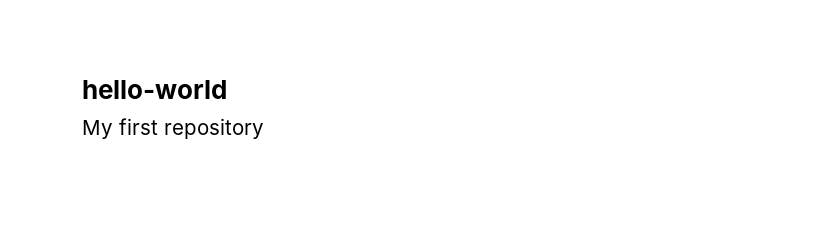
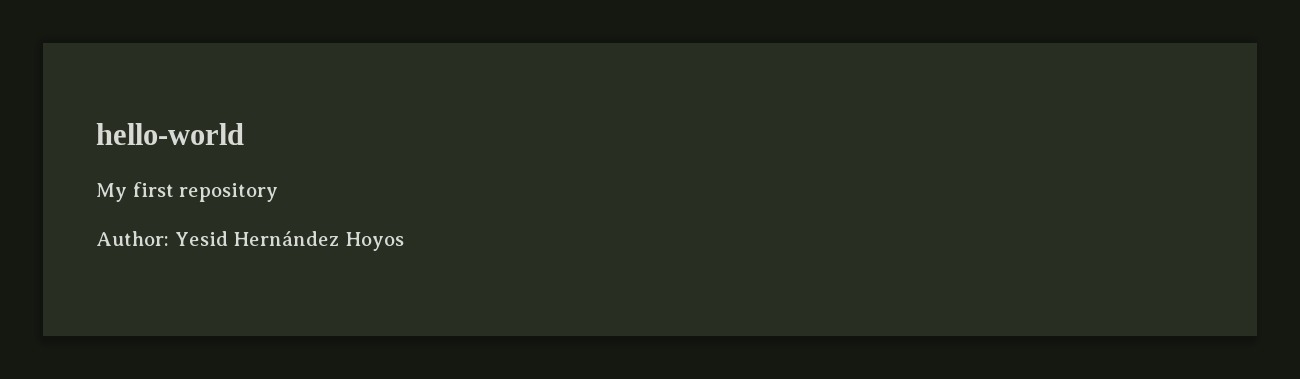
(264, 128) none -> [96,231,404,251] // Author: Yesid Hernández Hoyos

